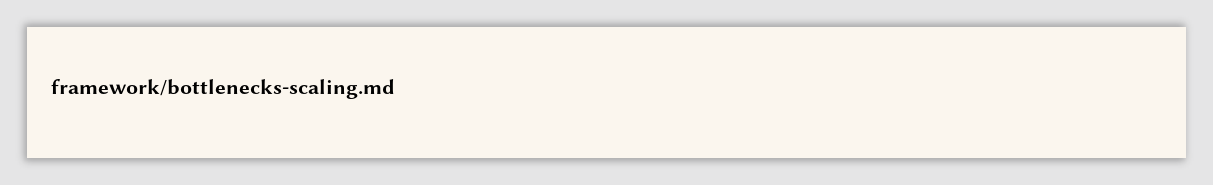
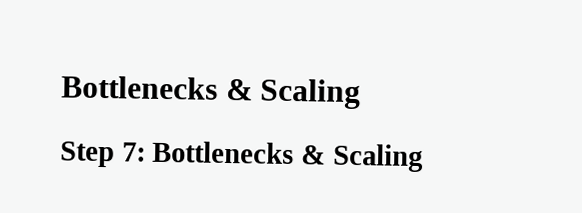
[51,79,395,99] framework/bottlenecks-scaling.md -> [61,75,362,110] [60,140,423,173] Bottlenecks & Scaling // Step 7: Bottlenecks & Scaling

